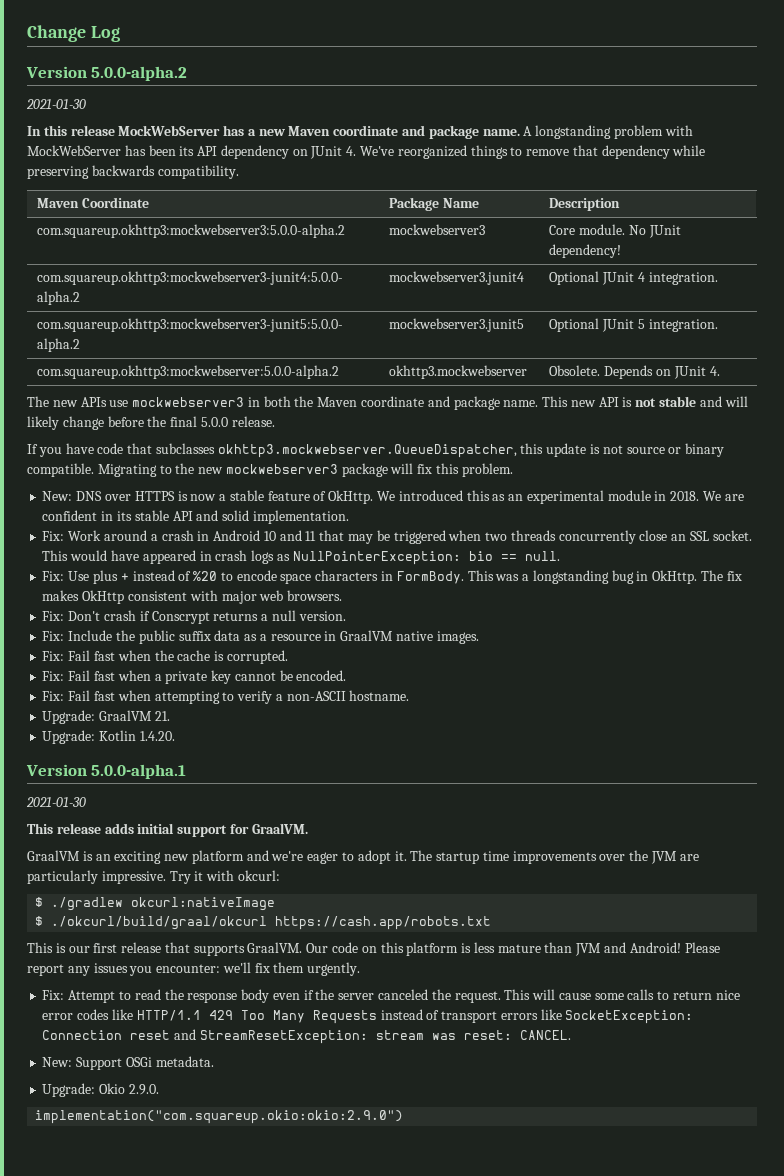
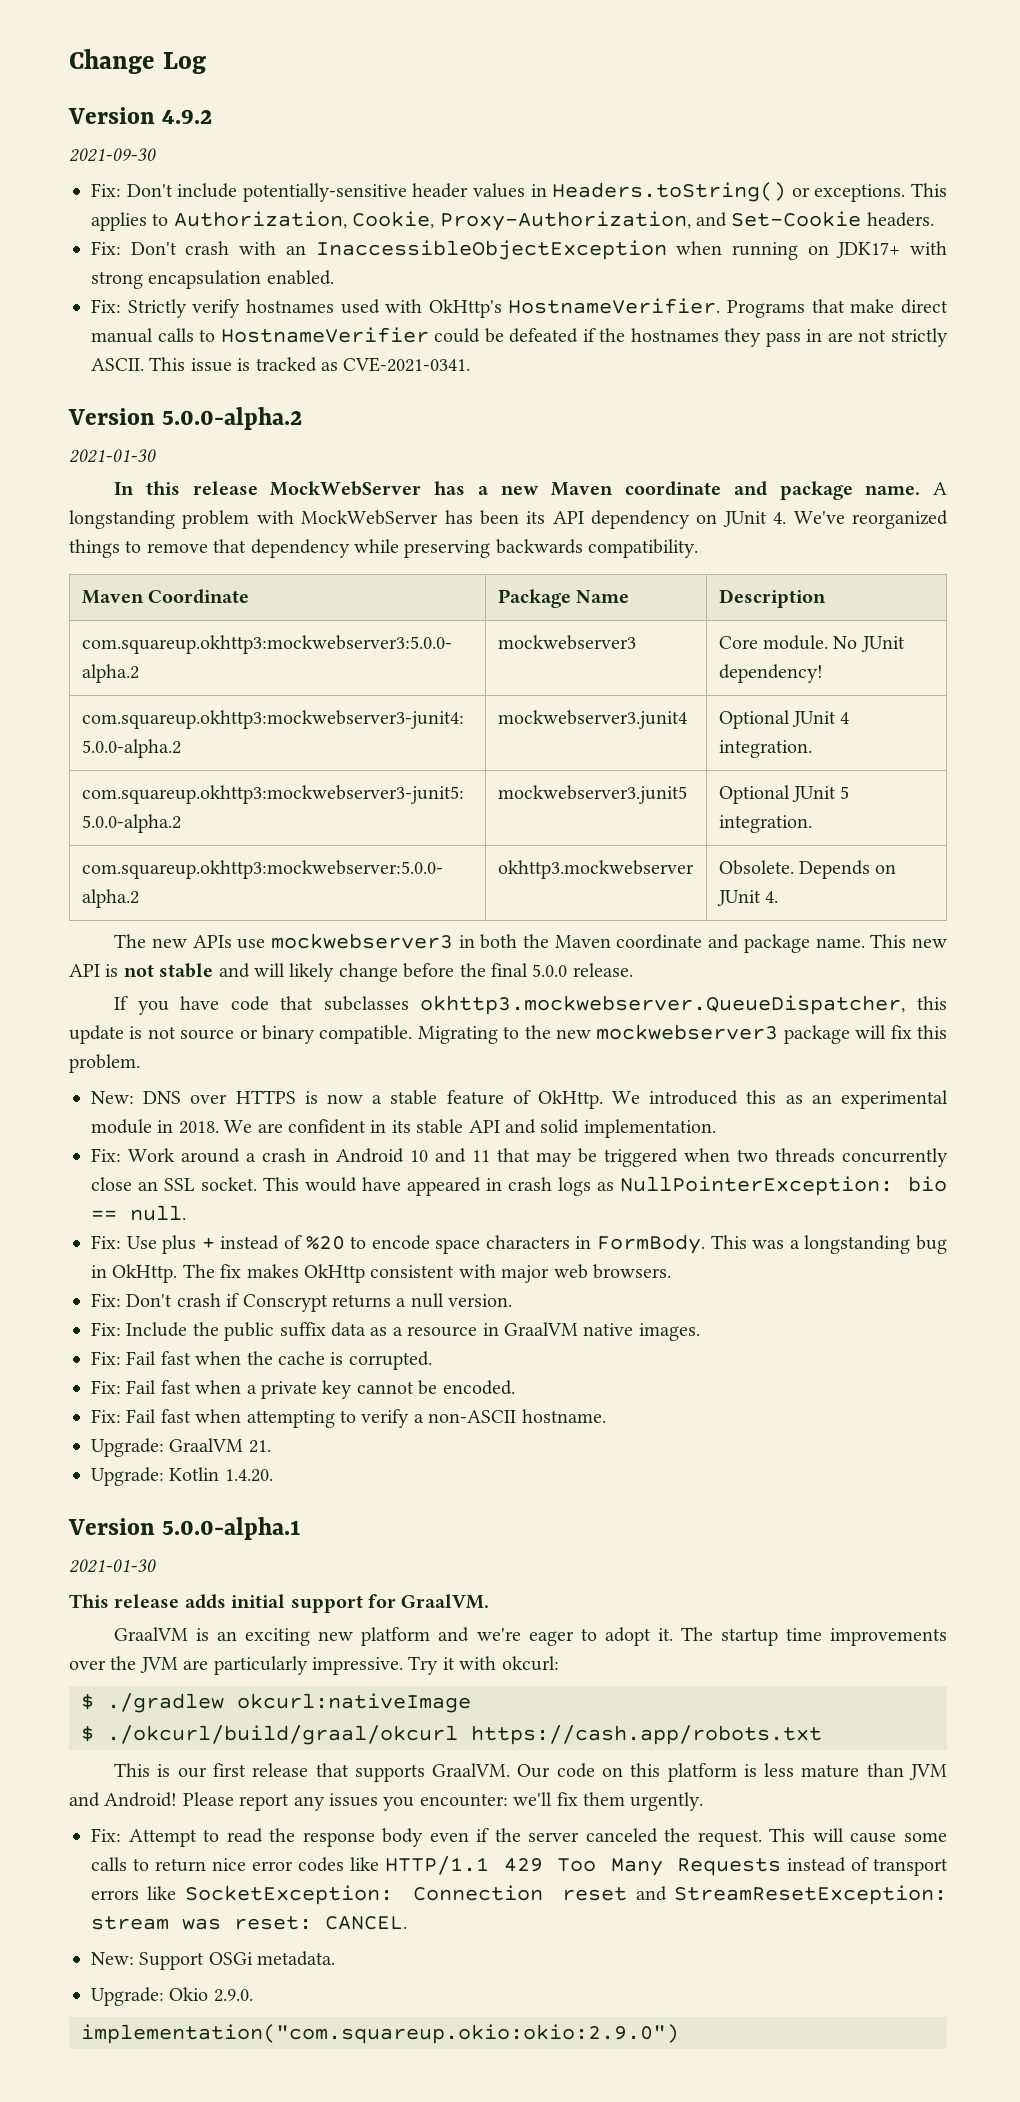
(120, 34) none -> [68,107,213,124] [69,148,156,162] [91,182,948,202] [91,211,934,231] [91,240,948,260] [91,270,334,289] [91,298,948,318] [91,327,948,347] [91,357,471,372] // Version 4.9.2 // 2021-09-30 // Fix: Don't include potentially-sensitive header values in Headers.toString() or exceptions. This applies to Authorization, Cookie, Proxy-Authorization, and Set-Cookie headers. // Fix: Don't crash with an InaccessibleObjectException when running on JDK17+ with strong encapsulation enabled. // Fix: Strictly verify hostnames used with OkHttp's HostnameVerifier. Programs that make direct manual calls to HostnameVerifier could be defeated if the hostnames they pass in are not strictly ASCII. This issue is tracked as CVE-2021-0341.

